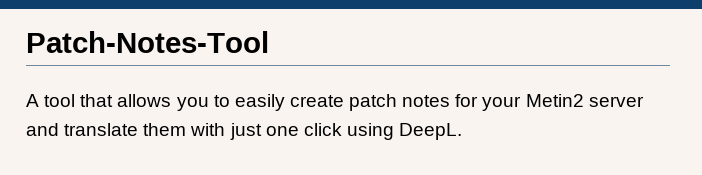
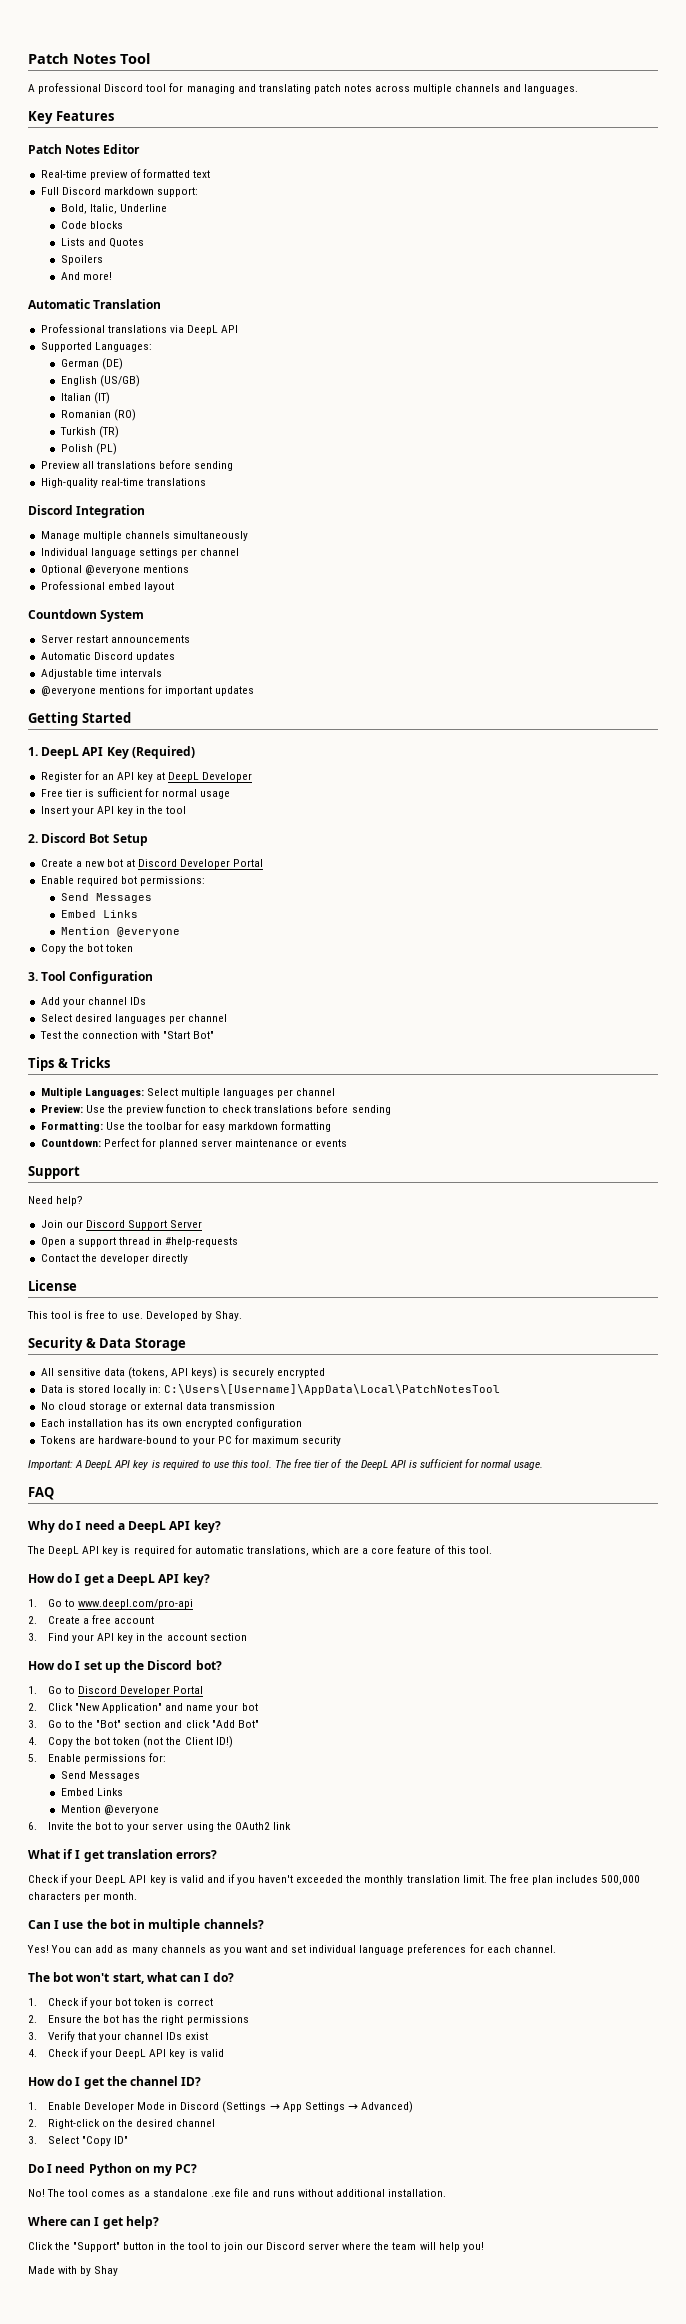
[26,31,269,53] [26,94,644,111] [26,123,463,140] Patch-Notes-Tool // A tool that allows you to easily create patch notes for your Metin2 server and translate them with just one click using DeepL. -> [28,53,150,64] [28,83,579,94] [28,111,114,124] [28,144,141,154] [40,169,211,180] [40,187,198,197] [60,204,167,214] [60,221,123,229] [60,238,144,248] [60,255,103,265] [60,272,112,280] [28,299,162,309] [40,324,239,335] [40,342,152,352] [60,358,123,370] [60,375,140,387] [60,392,110,404] [60,409,136,421] [59,426,119,438] [60,443,117,455] [40,460,234,471] [40,478,206,488] [28,505,146,518] [40,531,248,541] [40,548,240,558] [40,565,189,575] [40,581,174,592] [28,609,145,622] [40,635,190,643] [40,652,175,662] [40,669,162,679] [40,685,255,696] [28,712,131,726] [28,746,195,759] [40,771,253,782] [40,788,231,799] [40,806,187,816] [28,833,148,846] [40,859,264,869] [40,876,205,886] [60,893,152,903] [60,910,138,918] [60,927,180,937] [40,944,133,954] [28,971,154,984] [40,997,146,1007] [40,1014,228,1024] [39,1031,215,1039] [28,1057,111,1071] [40,1087,336,1098] [40,1104,391,1115] [40,1121,332,1132] [40,1138,348,1149] [28,1166,80,1179] [28,1196,84,1206] [40,1220,203,1230] [40,1237,239,1247] [40,1254,188,1264] [28,1280,77,1291] [27,1310,242,1321] [28,1337,186,1351] [40,1367,326,1379] [40,1384,501,1395] [40,1402,276,1412] [40,1418,303,1429] [39,1435,342,1446] [28,1459,544,1470] [28,1487,54,1500] [28,1520,221,1533] [27,1545,492,1556] [28,1573,210,1586] [28,1599,194,1609] [28,1615,155,1624] [28,1633,247,1643] [28,1660,222,1673] [28,1686,204,1696] [28,1703,258,1713] [28,1720,259,1728] [28,1736,233,1748] [28,1753,167,1764] [60,1771,140,1781] [60,1788,123,1796] [60,1805,159,1815] [28,1822,291,1832] [28,1849,218,1862] [28,1874,641,1885] [28,1892,138,1902] [28,1919,264,1932] [27,1944,556,1955] [28,1972,234,1984] [28,1997,213,2008] [28,2015,249,2025] [28,2031,209,2042] [28,2048,224,2059] [28,2076,202,2089] [28,2101,413,2113] [28,2119,216,2129] [28,2136,129,2146] [28,2163,198,2176] [28,2188,447,2197] [28,2216,159,2229] [28,2242,484,2252] [28,2266,119,2276] Patch Notes Tool // A professional Discord tool for managing and translating patch notes across multiple channels and languages. // Key Features // Patch Notes Editor // Real-time preview of formatted text // Full Discord markdown support: // Bold, Italic, Underline // Code blocks // Lists and Quotes // Spoilers // And more! // Automatic Translation // Professional translations via DeepL API // Supported Languages: // German (DE) // English (US/GB) // Italian (IT) // Romanian (RO) // Turkish (TR) // Polish (PL) // Preview all translations before sending // High-quality real-time translations // Discord Integration // Manage multiple channels simultaneously // Individual language settings per channel // Optional @everyone mentions // Professional embed layout // Countdown System // Server restart announcements // Automatic Discord updates // Adjustable time intervals // @everyone mentions for important updates // Getting Started // 1. DeepL API Key (Required) // Register for an API key at DeepL Developer // Free tier is sufficient for normal usage // Insert your API key in the tool // 2. Discord Bot Setup // Create a new bot at Discord Developer Portal // Enable required bot permissions: // Send Messages // Embed Links // Mention @everyone // Copy the bot token // 3. Tool Configuration // Add your channel IDs // Select desired languages per channel // Test the connection with "Start Bot" // Tips & Tricks // Multiple Languages: Select multiple languages per channel // Preview: Use the preview function to check translations before sending // Formatting: Use the toolbar for easy markdown formatting // Countdown: Perfect for planned server maintenance or events // Support // Need help? // Join our Discord Support Server // Open a support thread in #help-requests // Contact the developer directly // License // This tool is free to use. Developed by Shay. // Security & Data Storage // All sensitive data (tokens, API keys) is securely encrypted // Data is stored locally in: C:\Users\[Username]\AppData\Local\PatchNotesTool // No cloud storage or external data transmission // Each installation has its own encrypted configuration // Tokens are hardware-bound to your PC for maximum security // Important: A DeepL API key is required to use this tool. The free tier of the DeepL API is sufficient for normal usage. // FAQ // Why do I need a DeepL API key? // The DeepL API key is required for automatic translations, which are a core feature of this tool. // How do I get a DeepL API key? // 1. Go to www.deepl.com/pro-api // 2. Create a free account // 3. Find your API key in the account section // How do I set up the Discord bot? // 1. Go to Discord Developer Portal // 2. Click "New Application" and name your bot // 3. Go to the "Bot" section and click "Add Bot" // 4. Copy the bot token (not the Client ID!) // 5. Enable permissions for: // Send Messages // Embed Links // Mention @everyone // 6. Invite the bot to your server using the OAuth2 link // What if I get translation errors? // Check if your DeepL API key is valid and if you haven't exceeded the monthly translation limit. The free plan includes 500,000 characters per month. // Can I use the bot in multiple channels? // Yes! You can add as many channels as you want and set individual language preferences for each channel. // The bot won't start, what can I do? // 1. Check if your bot token is correct // 2. Ensure the bot has the right permissions // 3. Verify that your channel IDs exist // 4. Check if your DeepL API key is valid // How do I get the channel ID? // 1. Enable Developer Mode in Discord (Settings → App Settings → Advanced) // 2. Right-click on the desired channel // 3. Select "Copy ID" // Do I need Python on my PC? // No! The tool comes as a standalone .exe file and runs without additional installation. // Where can I get help? // Click the "Support" button in the tool to join our Discord server where the team will help you! // Made with by Shay

